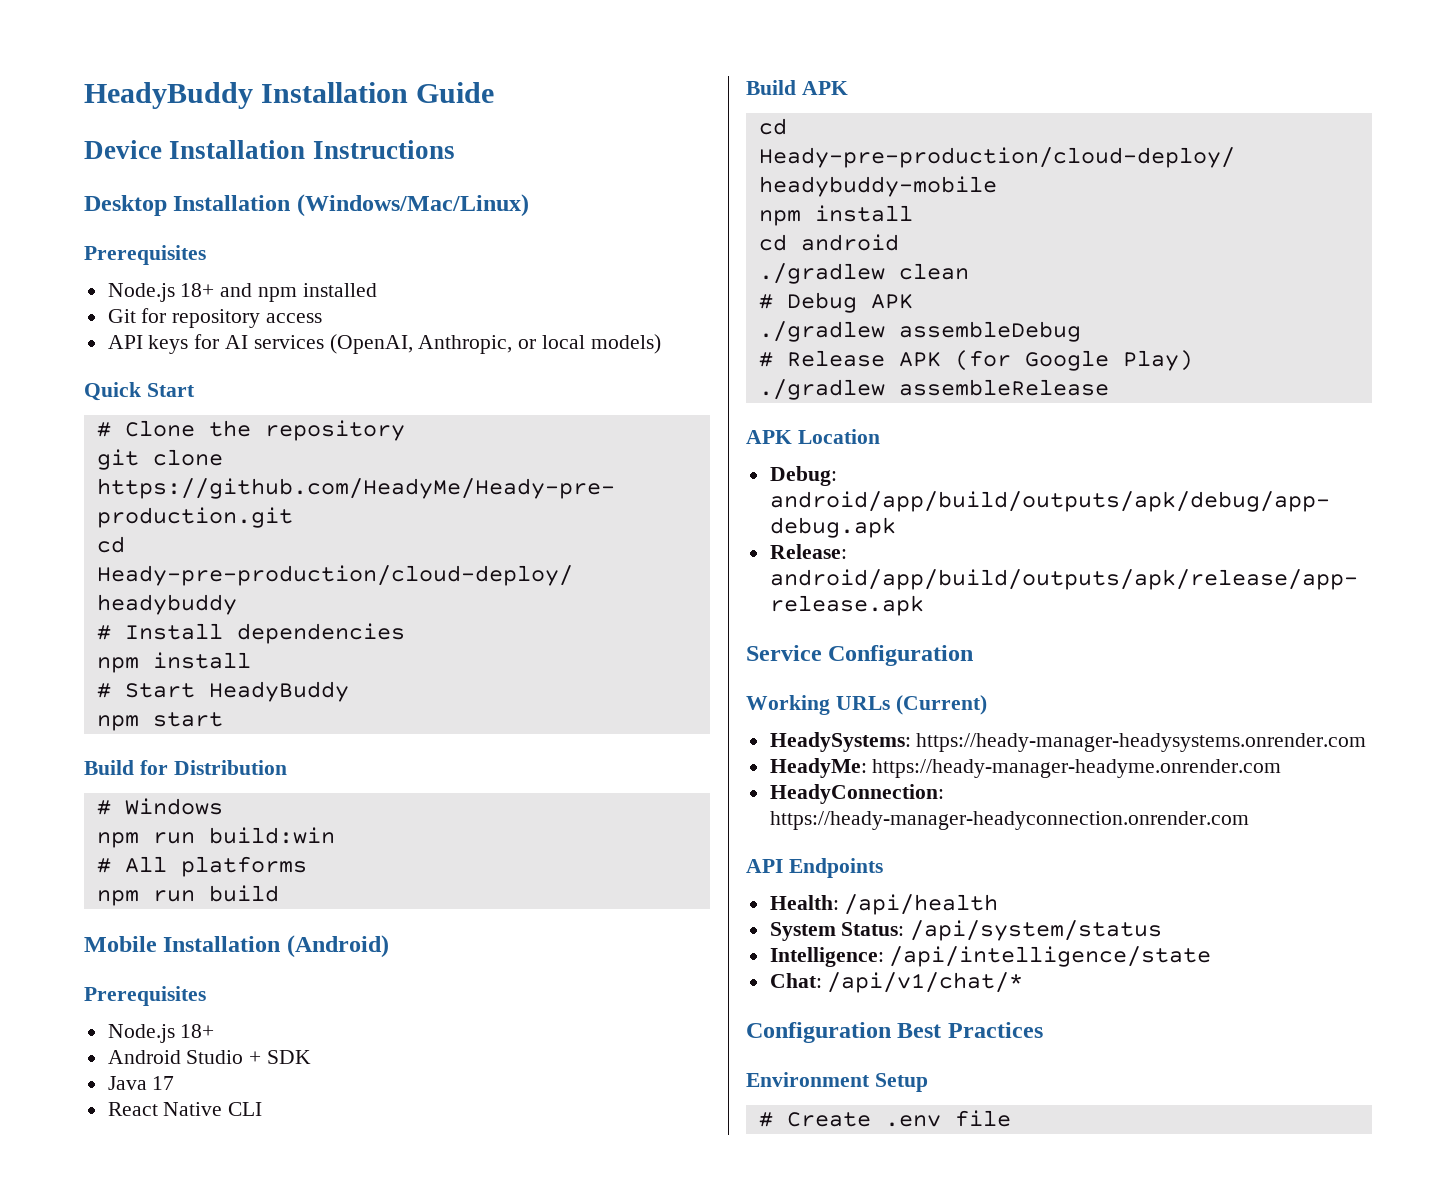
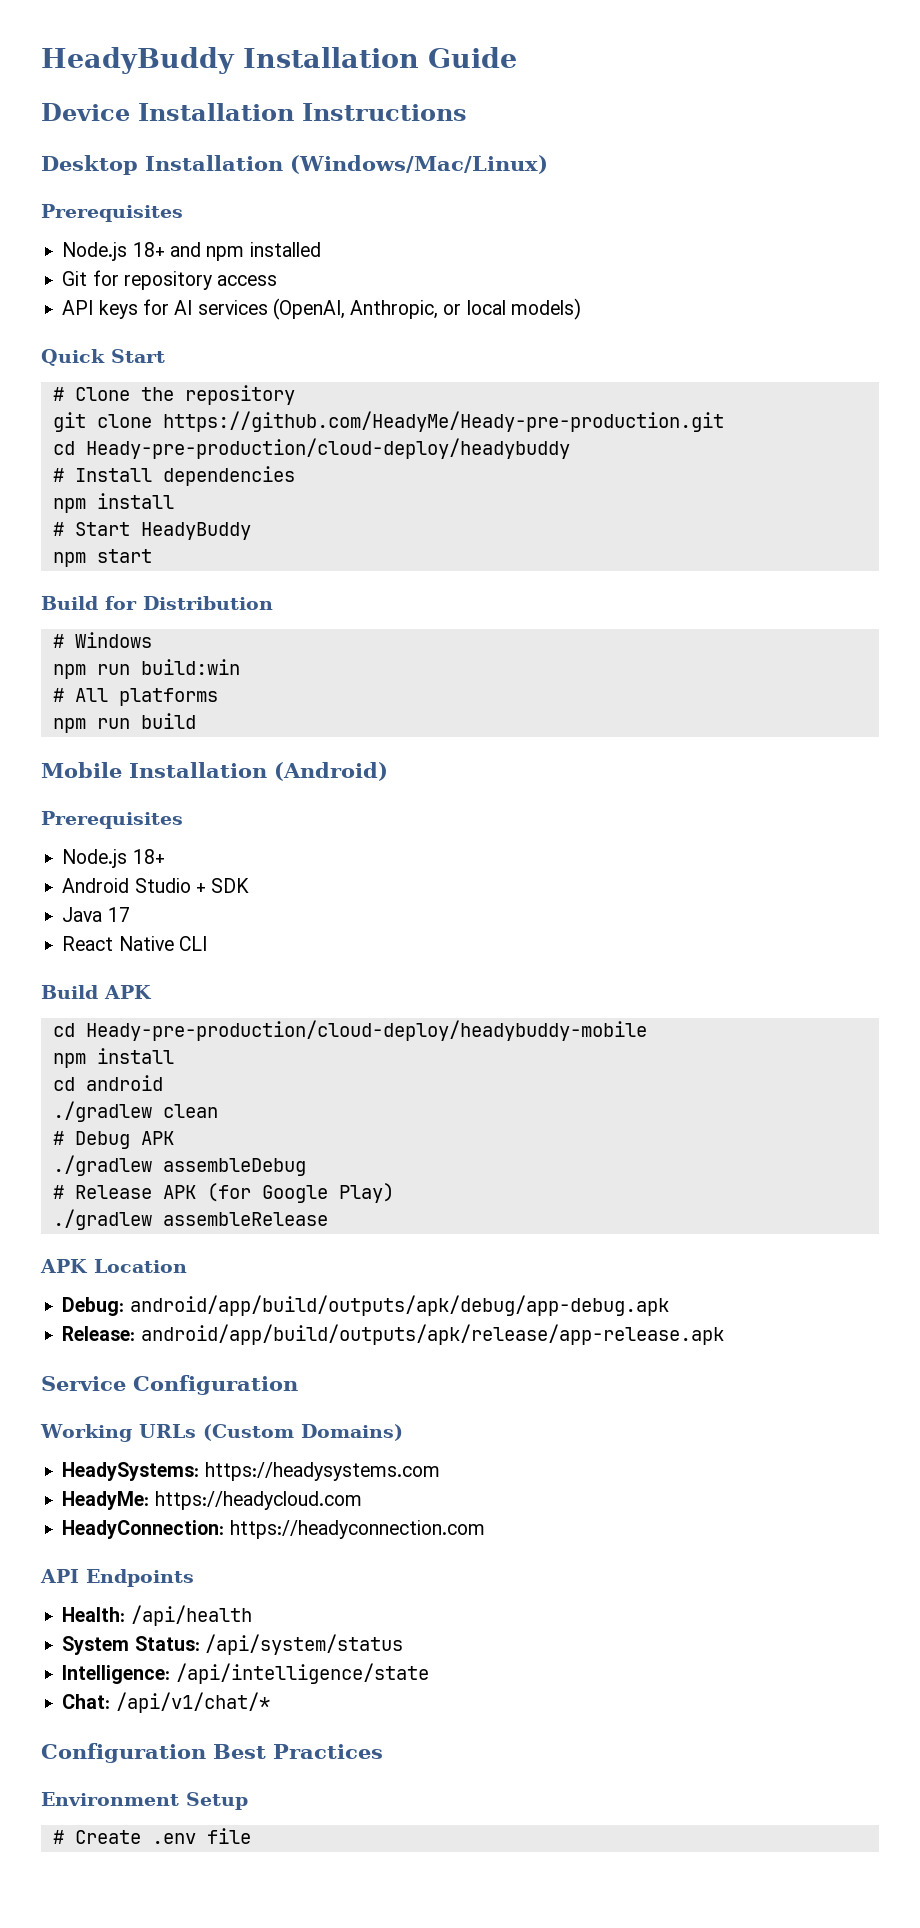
[895,695,987,715] (Current) -> [202,1424,403,1441] (Custom Domains)
[916,733,1367,752] https://heady-manager-headysystems.onrender.com -> [204,1462,440,1481] https://headysystems.com
[872,759,1282,778] https://heady-manager-headyme.onrender.com -> [154,1491,362,1510] https://headycloud.com
[769,811,1249,830] https://heady-manager-headyconnection.onrender.com -> [229,1520,485,1539] https://headyconnection.com

